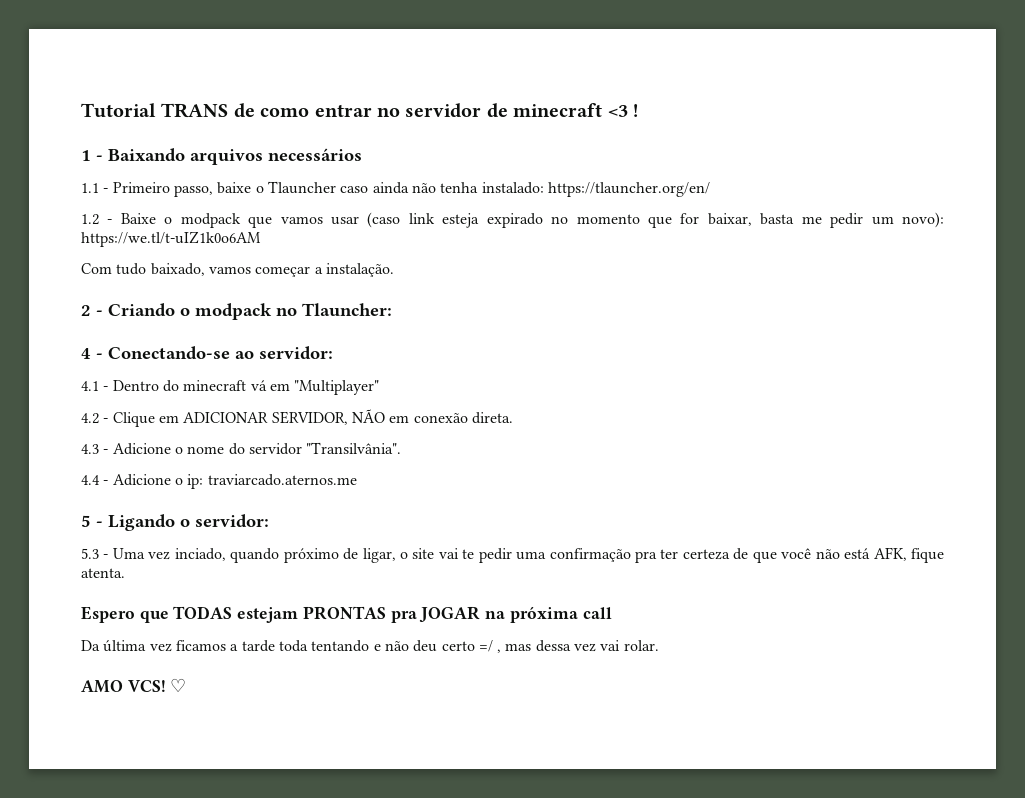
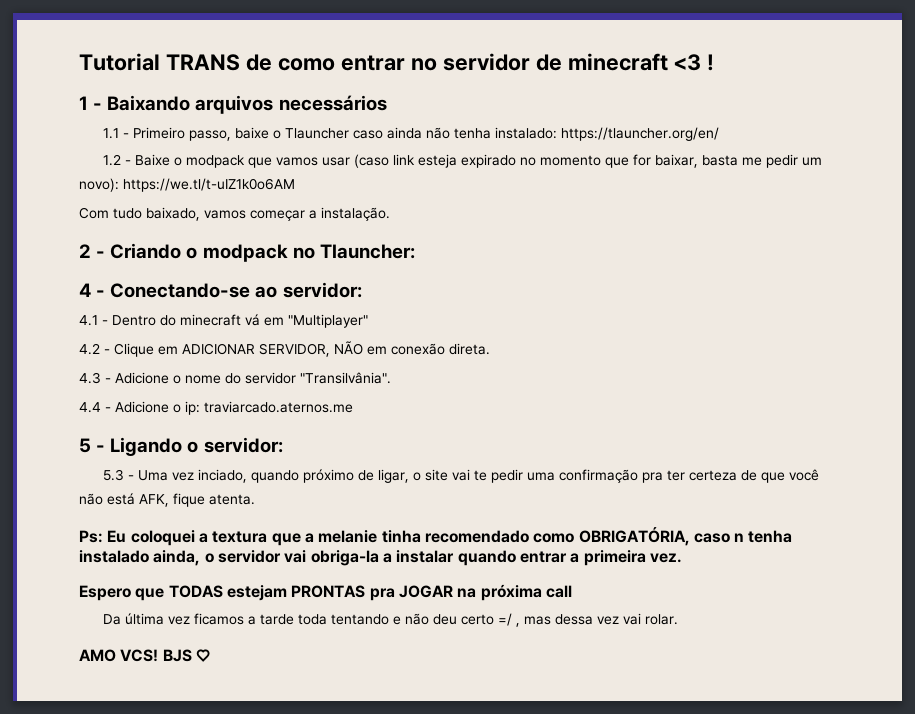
(125, 573) none -> [79,527,793,546] [79,550,682,566] // Ps: Eu coloquei a textura que a melanie tinha recomendado como OBRIGATÓRIA, caso n tenha instalado ainda, o servidor vai obriga-la a instalar quando entrar a primeira vez.
(166, 686) none -> [162,649,192,662] BJS

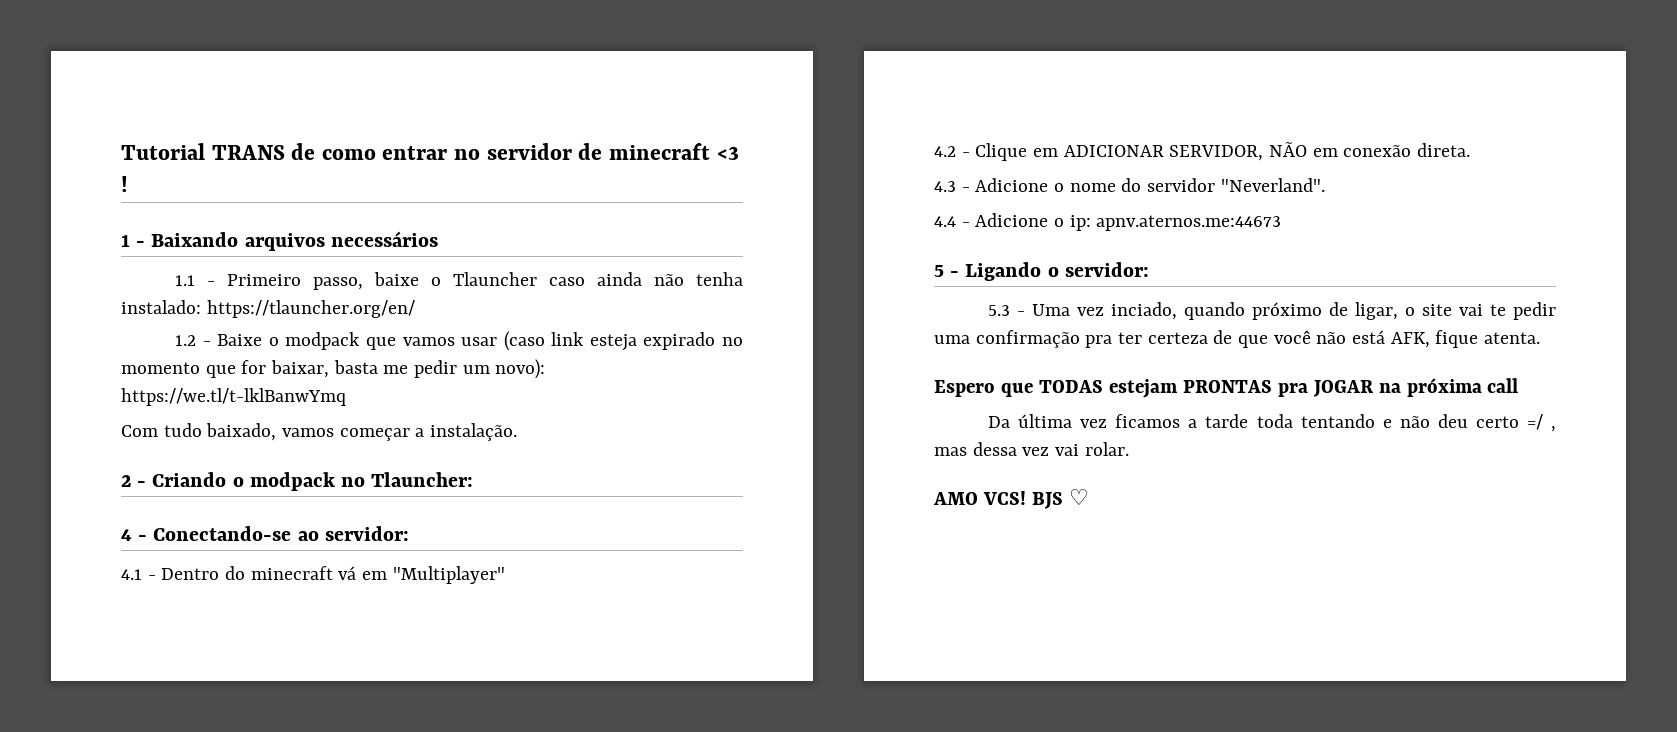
[123,178,295,192] https://we.tl/t-uIZ1k0o6AM -> [121,388,346,406] https://we.tl/t-lklBanwYmq
[300,372,391,384] "Transilvânia". -> [1220,178,1325,192] "Neverland".
[204,401,353,413] traviarcado.aternos.me -> [1096,215,1282,231] apnv.aternos.me:44673
[79,527,793,546] [79,550,682,566] // Ps: Eu coloquei a textura que a melanie tinha recomendado como OBRIGATÓRIA, caso n tenha instalado ainda, o servidor vai obriga-la a instalar quando entrar a primeira vez. -> (1541, 338) none

